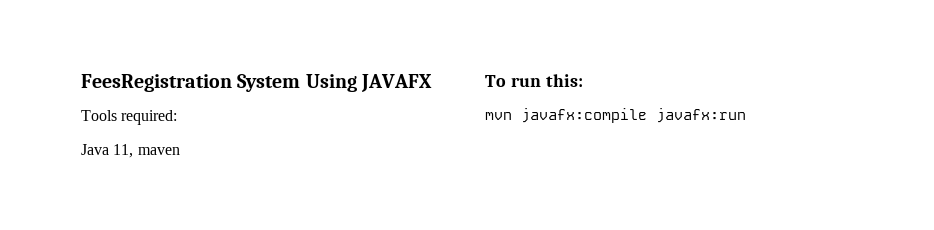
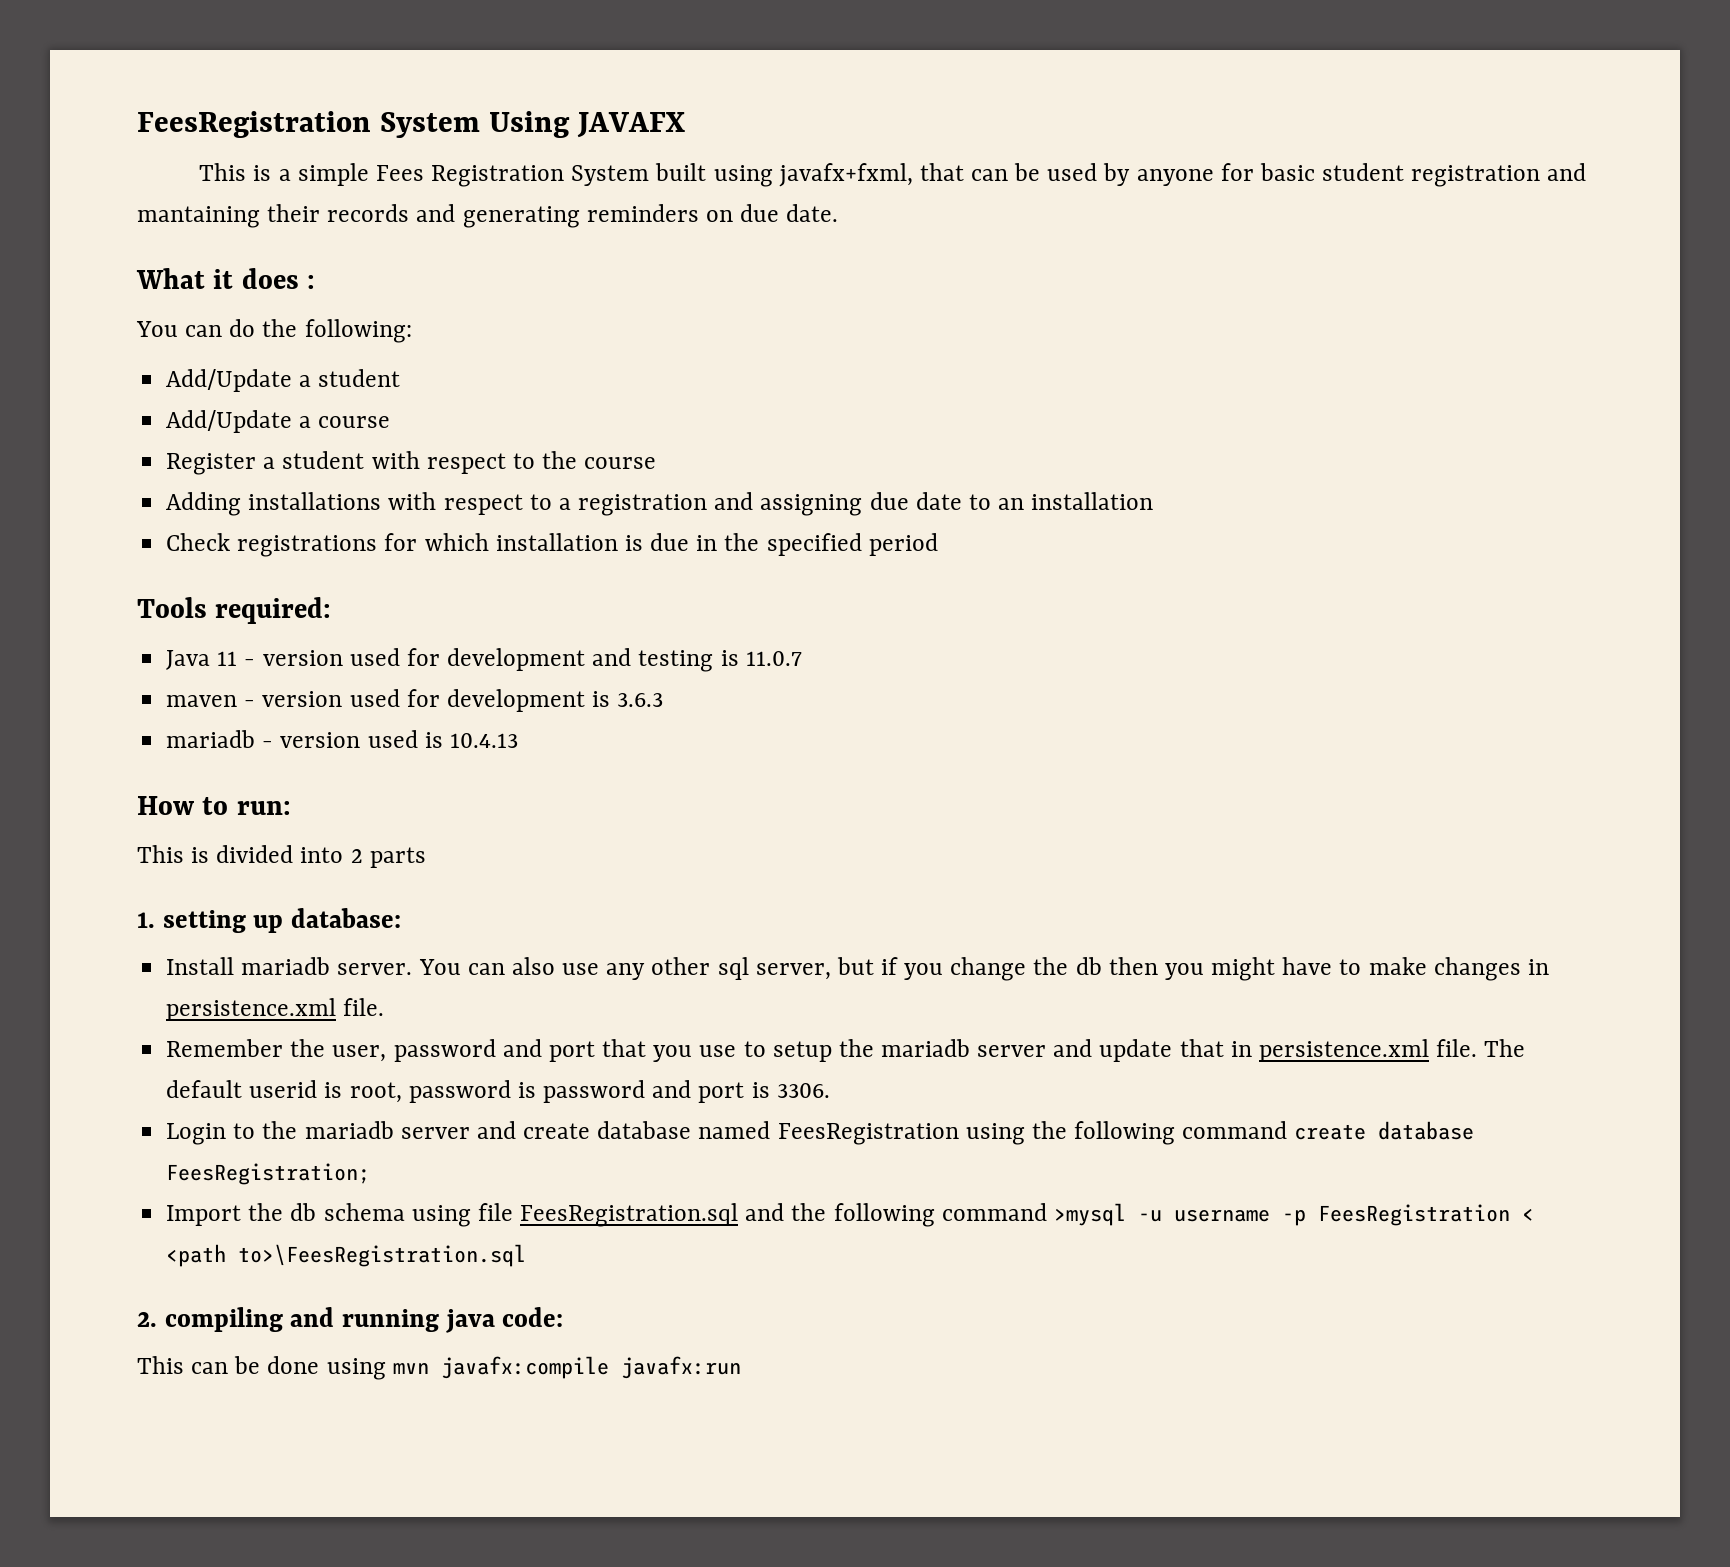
[81,110,178,125] [81,144,180,158] [485,74,583,87] Tools required: // Java 11, maven // To run this: // -> [199,163,1587,187] [137,204,839,228] [136,268,316,289] [136,319,412,343] [166,369,401,392] [166,410,391,433] [166,451,657,475] [166,492,1154,516] [166,533,938,557] [137,597,332,624] [166,648,802,672] [166,689,664,712] [166,730,518,748] [137,796,291,815] [137,845,426,868] [137,908,402,933] [166,957,1549,981] [166,998,385,1021] [166,1039,1526,1062] [166,1080,830,1103] [166,1121,1475,1145] [166,1163,371,1185] [166,1203,1534,1227] [166,1244,527,1267] [137,1307,564,1333] [137,1356,386,1380] This is a simple Fees Registration System built using javafx+fxml, that can be used by anyone for basic student registration and mantaining their records and generating reminders on due date. // What it does : // You can do the following: // Add/Update a student // Add/Update a course // Register a student with respect to the course // Adding installations with respect to a registration and assigning due date to an installation // Check registrations for which installation is due in the specified period // Tools required: // Java 11 - version used for development and testing is 11.0.7 // maven - version used for development is 3.6.3 // mariadb - version used is 10.4.13 // How to run: // This is divided into 2 parts // 1. setting up database: // Install mariadb server. You can also use any other sql server, but if you change the db then you might have to make changes in persistence.xml file. // Remember the user, password and port that you use to setup the mariadb server and update that in persistence.xml file. The default userid is root, password is password and port is 3306. // Login to the mariadb server and create database named FeesRegistration using the following command create database FeesRegistration; // Import the db schema using file FeesRegistration.sql and the following command >mysql -u username -p FeesRegistration < <path to>\FeesRegistration.sql // 2. compiling and running java code: // This can be done using

